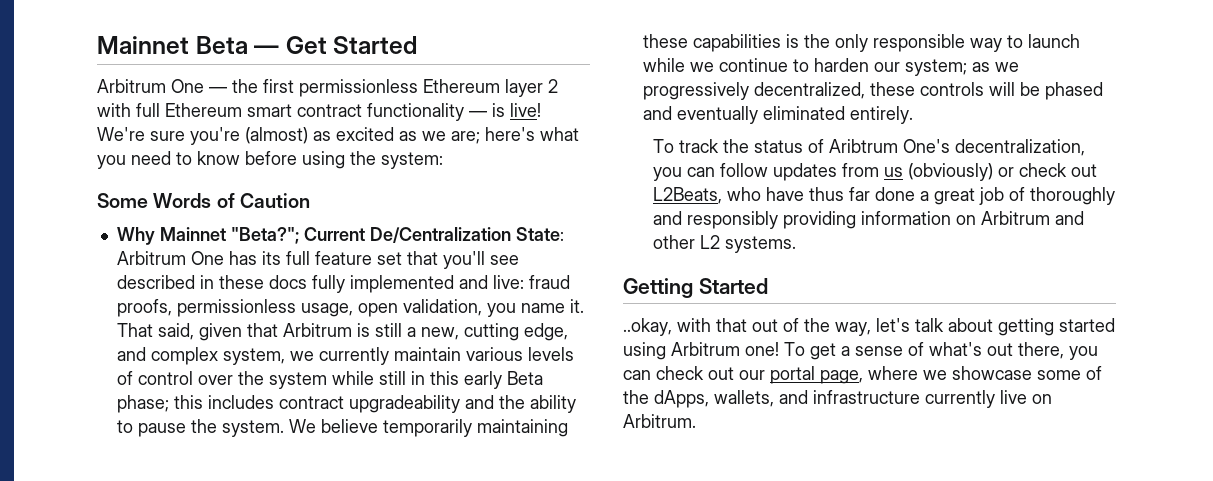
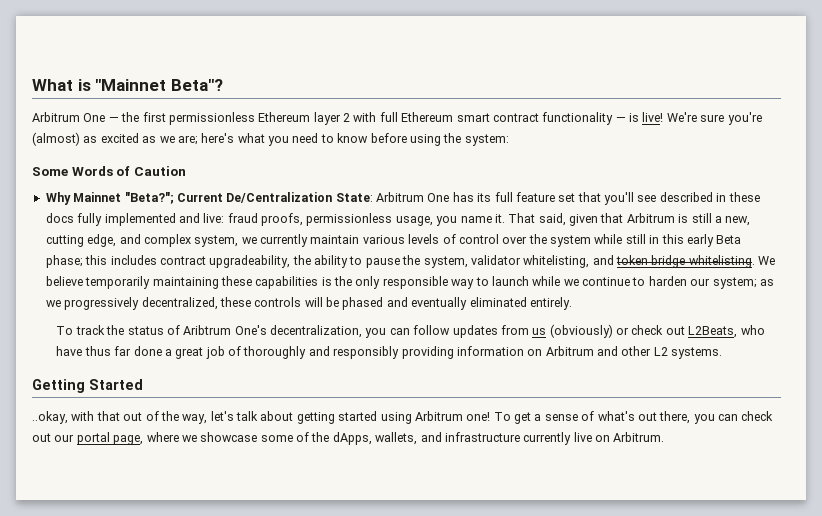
[97,36,418,54] Mainnet Beta — Get Started -> [32,79,223,91] What is "Mainnet Beta"?
[357,299,482,317] open validation, -> (433, 221) none
[348,395,494,413] upgradeability and -> [209,255,291,268] upgradeability,
[221,420,284,437] system. -> [423,255,755,268] system, validator whitelisting, and token bridge whitelisting.

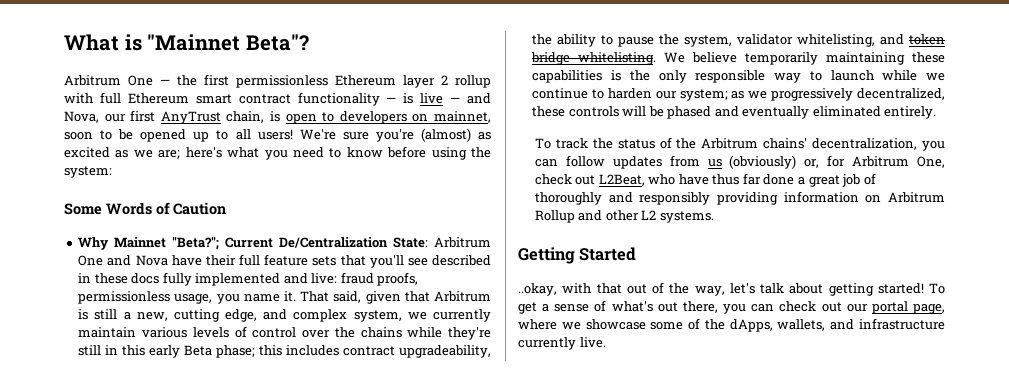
(350, 117) none -> [455,75,491,88] rollup
[642,112,664,122] live! -> [420,93,491,104] [64,110,492,124] [64,129,293,142] live — and Nova, our first AnyTrust chain, is open to developers on mainnet, soon to be opened up to all users!
[452,192,492,202] has its -> [107,255,236,266] and Nova have their
[558,193,576,202] set -> [312,256,337,266] sets
[550,234,623,247] system while -> [360,327,492,340] chains while they're
[183,325,267,335] Aribtrum One's -> [676,138,808,149] the Arbitrum chains'
[616,325,738,338] or check out L2Beats, -> [804,155,946,168] [534,174,645,186] or, for Arbitrum One, check out L2Beat,
(594, 351) none -> [534,210,575,223] Rollup
[338,411,491,424] started using Arbitrum one! -> [877,283,924,294] started!
[573,432,665,442] live on Arbitrum. -> [579,337,606,348] live.

